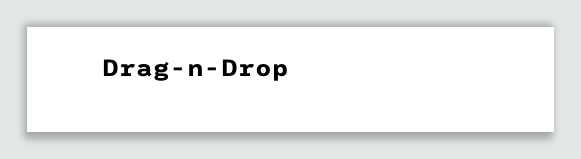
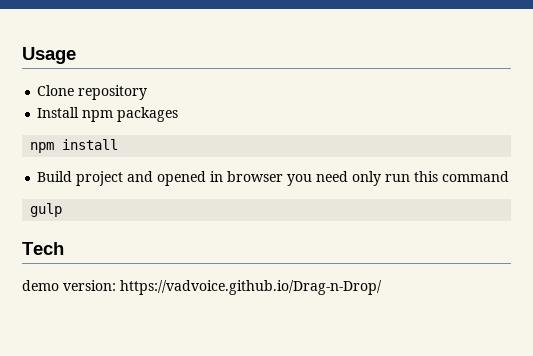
[102,59,289,81] Drag-n-Drop -> [22,47,76,64] [37,85,148,100] [37,107,179,122] [30,139,119,153] [37,171,510,186] [30,203,63,217] [22,242,64,255] [22,280,382,295] Usage // Сlone repository // Install npm packages // npm install // Build project and opened in browser you need only run this command // gulp // Tech // demo version: https://vadvoice.github.io/Drag-n-Drop/

